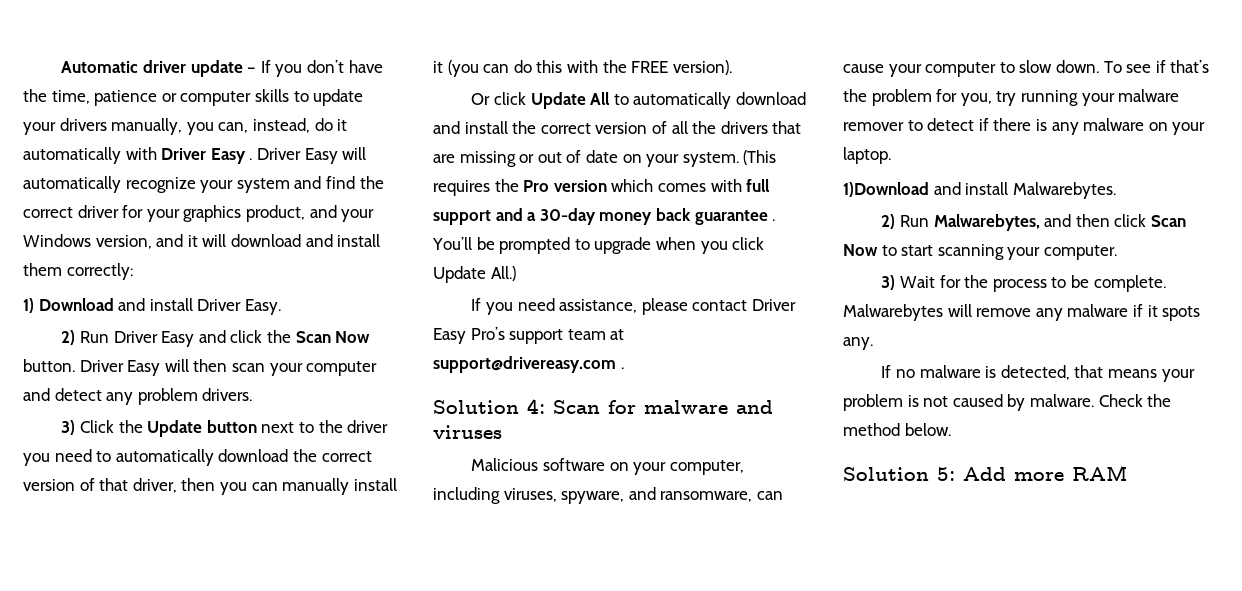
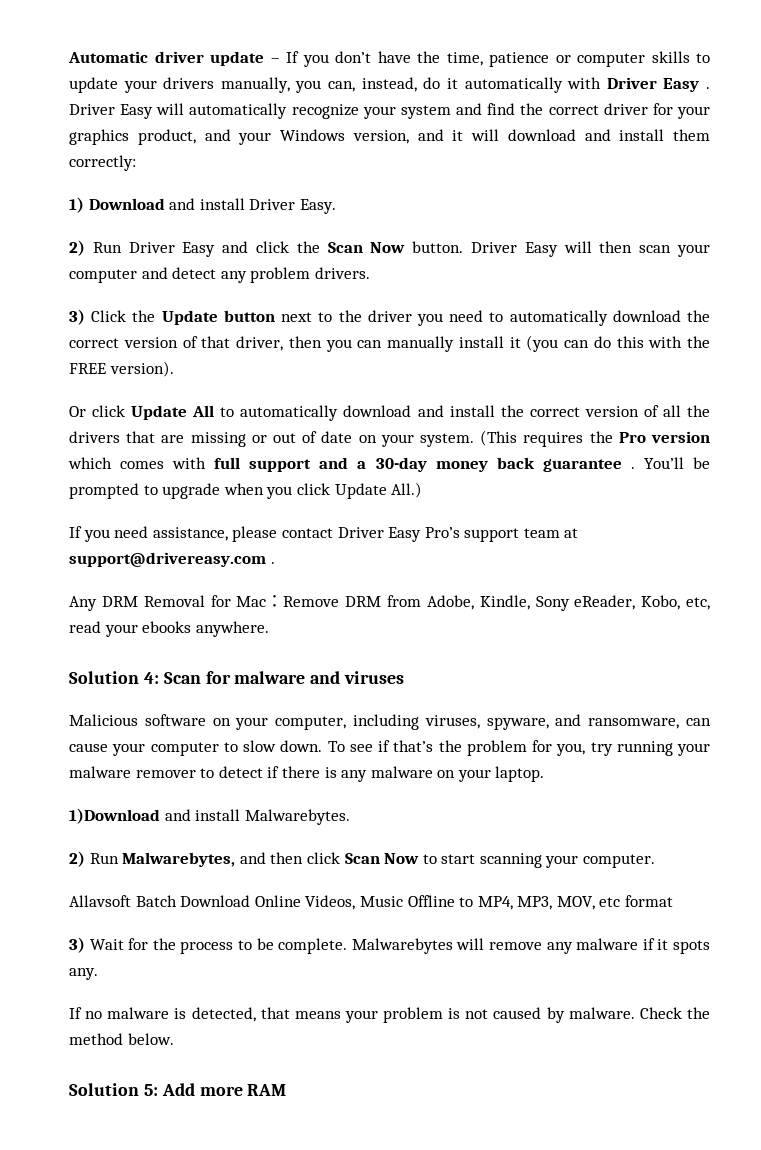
(624, 368) none -> [69,595,710,611] [69,621,269,637] // Any DRM Removal for Mac：Remove DRM from Adobe, Kindle, Sony eReader, Kobo, etc, read your ebooks anywhere.
(1117, 252) none -> [69,895,674,910] // Allavsoft Batch Download Online Videos, Music Offline to MP4, MP3, MOV, etc format

